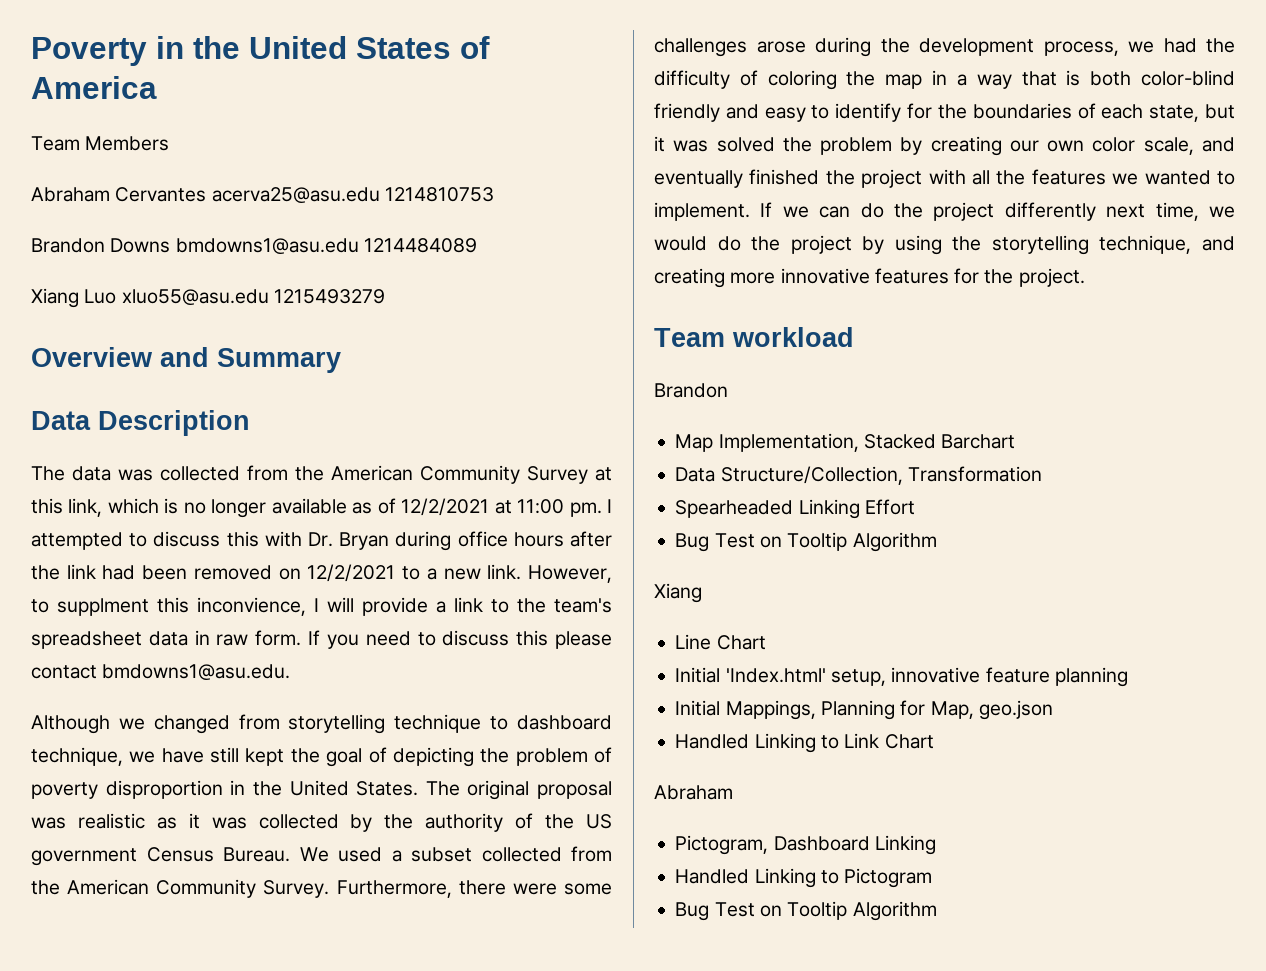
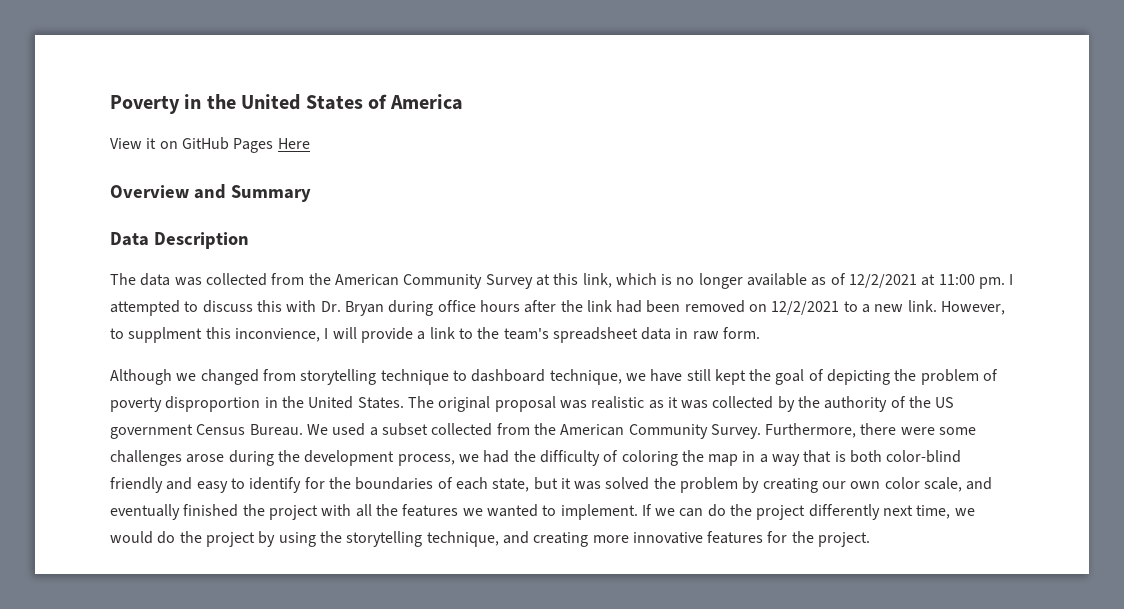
[31,136,170,151] [31,187,494,203] [31,238,477,254] [31,288,385,308] Team Members // Abraham Cervantes acerva25@asu.edu 1214810753 // Brandon Downs bmdowns1@asu.edu 1214484089 // Xiang Luo xluo55@asu.edu 1215493279 -> [110,137,310,153] View it on GitHub Pages Here
[308,630,612,649] [31,664,291,680] If you need to discuss this please contact bmdowns1@asu.edu. -> (761, 333) none
[654,327,854,347] [654,383,728,398] [675,433,1016,452] [675,466,1042,485] [675,499,915,519] [675,532,937,552] [654,583,702,603] [675,634,766,650] [675,667,1128,687] [675,700,1053,720] [675,733,934,753] [654,785,733,800] [675,835,936,855] [675,868,933,888] [675,901,937,921] // Team workload // Brandon // Map Implementation, Stacked Barchart // Data Structure/Collection, Transformation // Spearheaded Linking Effort // Bug Test on Tooltip Algorithm // Xiang // Line Chart // Initial 'Index.html' setup, innovative feature planning // Initial Mappings, Planning for Map, geo.json // Handled Linking to Link Chart // Abraham // Pictogram, Dashboard Linking // Handled Linking to Pictogram // Bug Test on Tooltip Algorithm -> (871, 539) none

